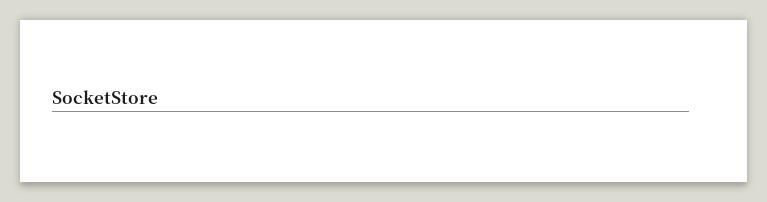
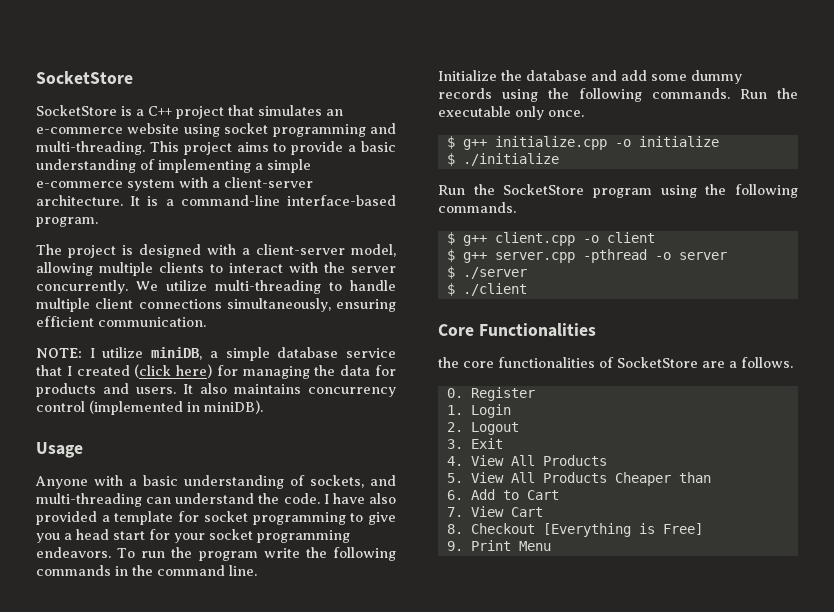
[52,90,158,104] SocketStore -> [36,71,133,84] [36,105,343,119] [36,123,396,137] [36,141,396,155] [36,159,311,173] [36,177,313,191] [36,195,396,206] [36,217,98,227] [36,244,396,258] [36,262,396,276] [36,280,396,294] [36,298,396,312] [36,316,206,327] [36,347,397,361] [36,364,396,379] [36,383,396,397] [36,400,263,415] [36,442,83,458] [35,475,396,489] [36,493,397,507] [36,511,396,525] [36,529,350,543] [36,547,396,561] [36,565,257,576] [438,70,742,84] [438,88,798,102] [438,106,584,120] [446,136,719,150] [446,153,559,166] [438,184,798,198] [438,202,516,213] [446,232,655,246] [446,249,727,263] [446,266,527,279] [446,283,527,296] [438,323,596,337] [438,357,793,368] [446,387,535,401] [446,404,511,418] [446,422,519,435] [446,438,503,449] [446,455,607,466] [446,472,711,486] [446,489,559,500] [446,506,543,517] [446,523,703,537] [446,540,551,551] SocketStore // SocketStore is a C++ project that simulates an e-commerce website using socket programming and multi-threading. This project aims to provide a basic understanding of implementing a simple e-commerce system with a client-server architecture. It is a command-line interface-based program. // The project is designed with a client-server model, allowing multiple clients to interact with the server concurrently. We utilize multi-threading to handle multiple client connections simultaneously, ensuring efficient communication. // NOTE: I utilize miniDB, a simple database service that I created (click here) for managing the data for products and users. It also maintains concurrency control (implemented in miniDB). // Usage // Anyone with a basic understanding of sockets, and multi-threading can understand the code. I have also provided a template for socket programming to give you a head start for your socket programming endeavors. To run the program write the following commands in the command line. // Initialize the database and add some dummy records using the following commands. Run the executable only once. // $ g++ initialize.cpp -o initialize // $ ./initialize // Run the SocketStore program using the following commands. // $ g++ client.cpp -o client // $ g++ server.cpp -pthread -o server // $ ./server // $ ./client // Core Functionalities // the core functionalities of SocketStore are a follows. // 0. Register // 1. Login // 2. Logout // 3. Exit // 4. View All Products // 5. View All Products Cheaper than // 6. Add to Cart // 7. View Cart // 8. Checkout [Everything is Free] // 9. Print Menu

